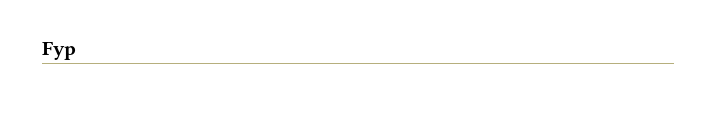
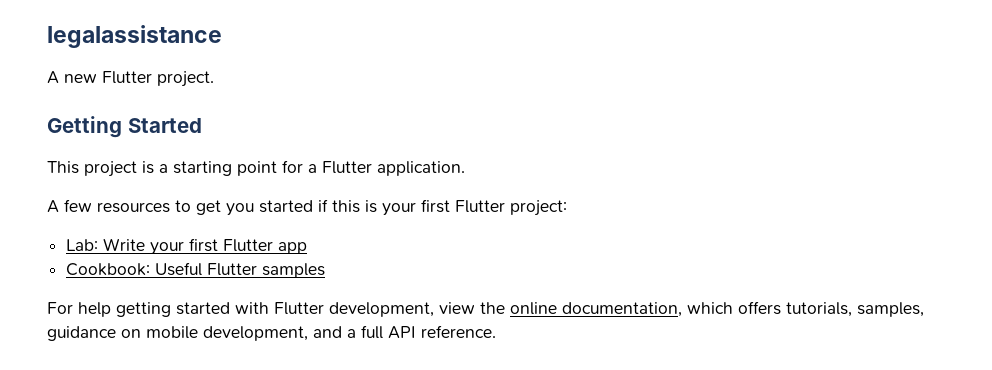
[42,41,76,60] Fyp -> [47,25,222,48] [47,71,214,87] [47,116,202,138] [47,160,465,177] [47,199,567,216] [66,238,308,255] [66,262,326,278] [47,301,924,317] [47,325,496,341] legalassistance // A new Flutter project. // Getting Started // This project is a starting point for a Flutter application. // A few resources to get you started if this is your first Flutter project: // Lab: Write your first Flutter app // Cookbook: Useful Flutter samples // For help getting started with Flutter development, view the online documentation, which offers tutorials, samples, guidance on mobile development, and a full API reference.

